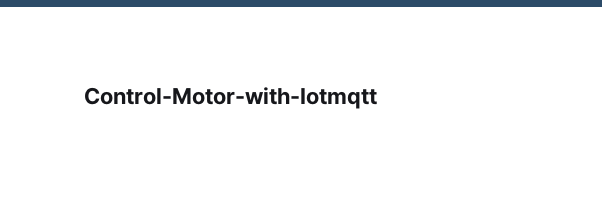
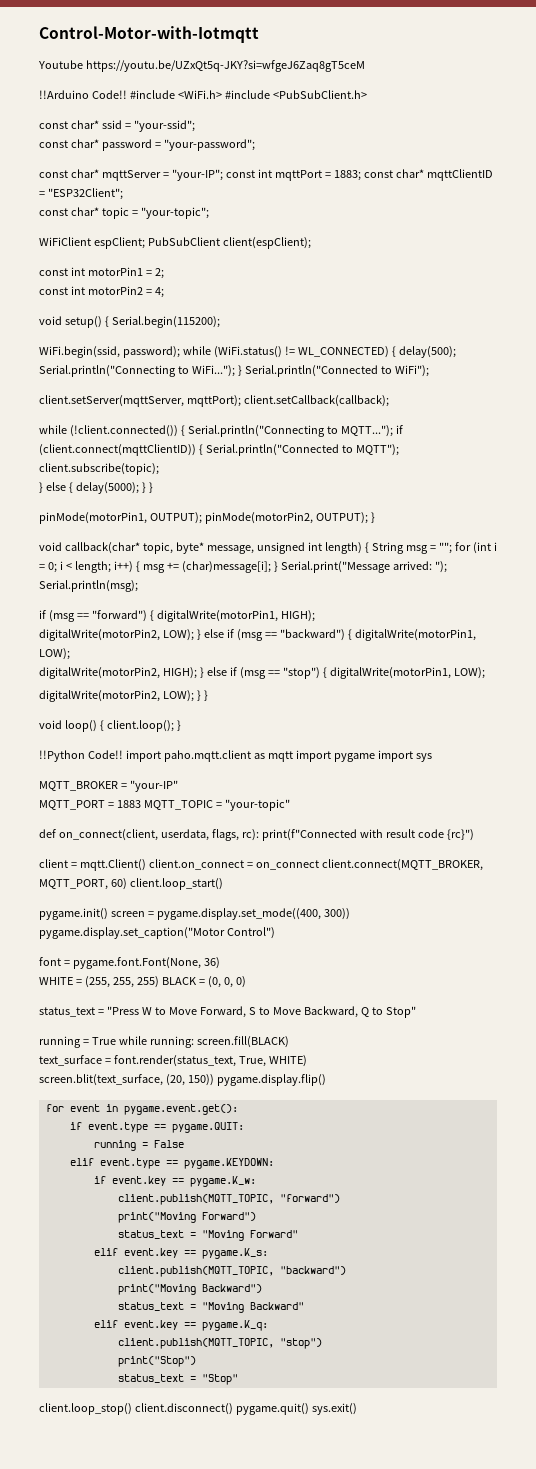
(377, 98) none -> [38,60,365,72] [39,90,367,99] [39,120,195,132] [39,139,255,151] [39,169,493,181] [39,188,123,200] [39,207,209,219] [39,237,311,249] [39,267,164,279] [39,286,164,298] [39,316,220,328] [39,346,456,358] [39,365,429,377] [39,395,389,407] [39,425,403,437] [39,444,399,456] [39,463,159,475] [39,482,153,494] [39,512,375,524] [39,542,497,554] [39,561,447,573] [39,580,138,592] [39,610,315,622] [39,629,476,641] [39,648,70,660] [39,667,485,679] [39,690,208,702] [39,720,181,732] [39,750,432,762] [39,780,178,792] [39,799,290,811] [39,829,474,841] [39,859,483,871] [39,878,223,890] [39,908,350,920] [39,927,275,939] [39,957,220,969] [39,976,246,988] [39,1006,416,1018] [39,1036,289,1048] [39,1055,307,1067] [39,1074,326,1086] [45,1104,238,1115] [69,1122,244,1133] [93,1140,184,1151] [69,1158,274,1169] [93,1176,256,1187] [117,1194,340,1205] [117,1212,256,1223] [117,1230,298,1241] [93,1248,268,1259] [117,1266,346,1277] [117,1284,262,1295] [117,1302,304,1313] [93,1320,268,1331] [117,1338,322,1349] [117,1356,196,1367] [117,1374,238,1385] [39,1403,357,1415] // Youtube https://youtu.be/UZxQt5q-JKY?si=wfgeJ6Zaq8gT5ceM // !!Arduino Code!! #include <WiFi.h> #include <PubSubClient.h> // const char* ssid = "your-ssid"; // const char* password = "your-password"; // const char* mqttServer = "your-IP"; const int mqttPort = 1883; const char* mqttClientID = "ESP32Client"; // const char* topic = "your-topic"; // WiFiClient espClient; PubSubClient client(espClient); // const int motorPin1 = 2; // const int motorPin2 = 4; // void setup() { Serial.begin(115200); // WiFi.begin(ssid, password); while (WiFi.status() != WL_CONNECTED) { delay(500); Serial.println("Connecting to WiFi..."); } Serial.println("Connected to WiFi"); // client.setServer(mqttServer, mqttPort); client.setCallback(callback); // while (!client.connected()) { Serial.println("Connecting to MQTT..."); if (client.connect(mqttClientID)) { Serial.println("Connected to MQTT"); client.subscribe(topic); // } else { delay(5000); } } // pinMode(motorPin1, OUTPUT); pinMode(motorPin2, OUTPUT); } // void callback(char* topic, byte* message, unsigned int length) { String msg = ""; for (int i = 0; i < length; i++) { msg += (char)message[i]; } Serial.print("Message arrived: "); Serial.println(msg); // if (msg == "forward") { digitalWrite(motorPin1, HIGH); // digitalWrite(motorPin2, LOW); } else if (msg == "backward") { digitalWrite(motorPin1, LOW); // digitalWrite(motorPin2, HIGH); } else if (msg == "stop") { digitalWrite(motorPin1, LOW); // digitalWrite(motorPin2, LOW); } } // void loop() { client.loop(); } // !!Python Code!! import paho.mqtt.client as mqtt import pygame import sys // MQTT_BROKER = "your-IP" // MQTT_PORT = 1883 MQTT_TOPIC = "your-topic" // def on_connect(client, userdata, flags, rc): print(f"Connected with result code {rc}") // client = mqtt.Client() client.on_connect = on_connect client.connect(MQTT_BROKER, MQTT_PORT, 60) client.loop_start() // pygame.init() screen = pygame.display.set_mode((400, 300)) pygame.display.set_caption("Motor Control") // font = pygame.font.Font(None, 36) // WHITE = (255, 255, 255) BLACK = (0, 0, 0) // status_text = "Press W to Move Forward, S to Move Backward, Q to Stop" // running = True while running: screen.fill(BLACK) // text_surface = font.render(status_text, True, WHITE) // screen.blit(text_surface, (20, 150)) pygame.display.flip() // for event in pygame.event.get(): // if event.type == pygame.QUIT: // running = False // elif event.type == pygame.KEYDOWN: // if event.key == pygame.K_w: // client.publish(MQTT_TOPIC, "forward") // print("Moving Forward") // status_text = "Moving Forward" // elif event.key == pygame.K_s: // client.publish(MQTT_TOPIC, "backward") // print("Moving Backward") // status_text = "Moving Backward" // elif event.key == pygame.K_q: // client.publish(MQTT_TOPIC, "stop") // print("Stop") // status_text = "Stop" // client.loop_stop() client.disconnect() pygame.quit() sys.exit()

